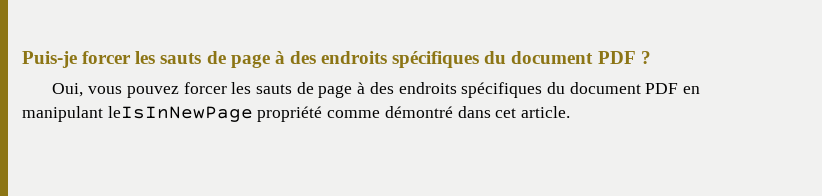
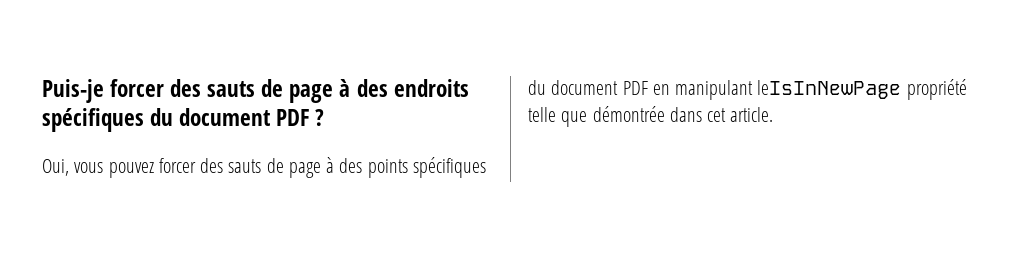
[135,51,156,64] les -> [170,79,202,97] des
[231,82,457,98] les sauts de page à des endroits -> [200,157,408,178] des sauts de page à des points
[327,106,453,118] comme démontré -> [528,106,665,127] telle que démontrée

